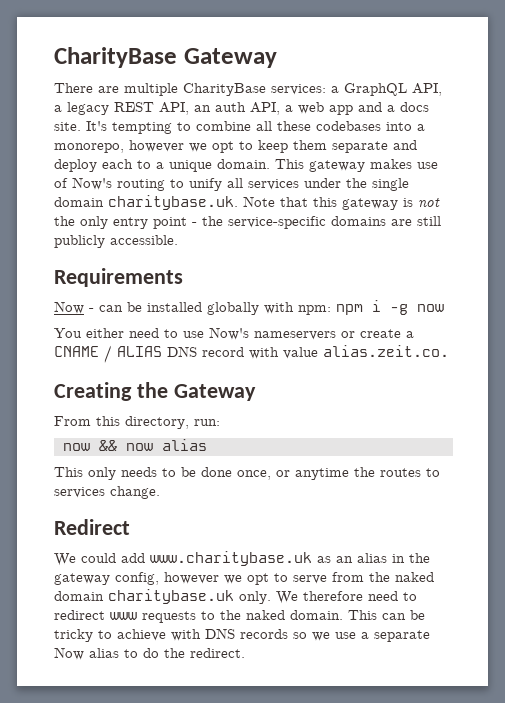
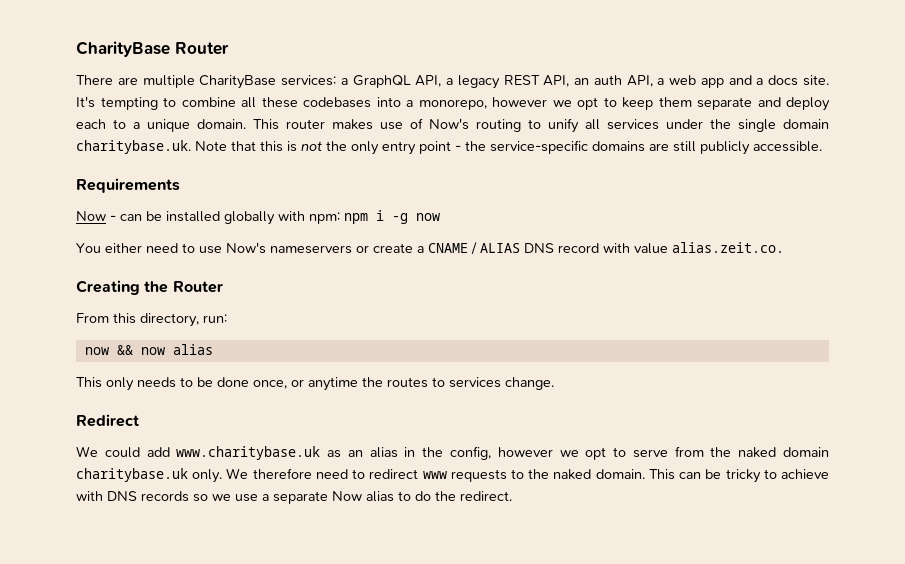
[54,47,277,68] CharityBase Gateway -> [76,41,229,57] CharityBase Router
[309,160,365,172] gateway -> [286,119,325,129] router
[342,198,398,210] gateway -> (283, 146) none
[173,384,256,401] Gateway -> [172,281,223,293] Router
[54,573,110,585] gateway -> (444, 452) none

